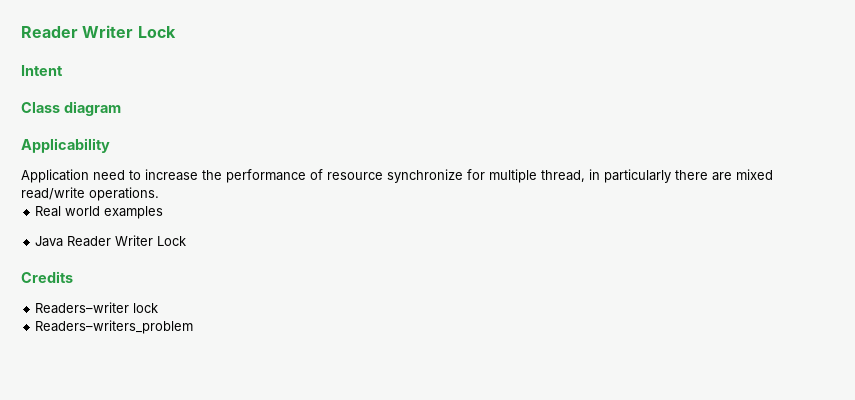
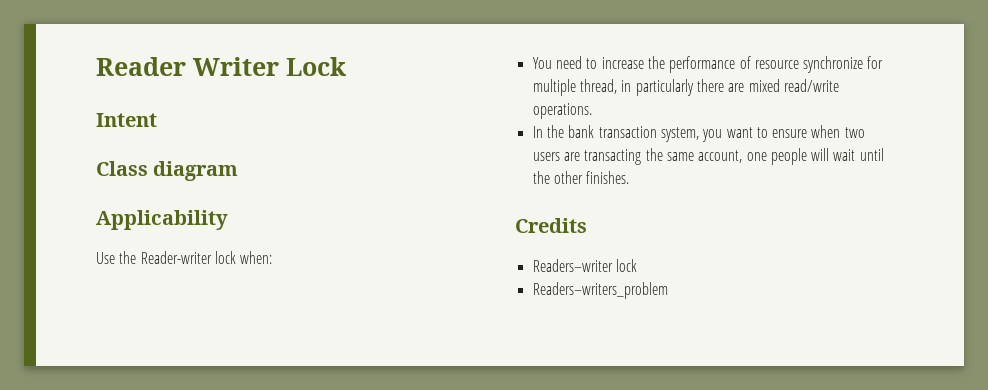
[21,169,89,183] Application -> [96,251,273,264] [532,57,552,69] Use the Reader-writer lock when: // You
[35,206,164,219] [35,235,187,247] Real world examples // Java Reader Writer Lock -> [532,125,865,142] [532,148,884,165] [532,171,630,184] In the bank transaction system, you want to ensure when two users are transacting the same account, one people will wait until the other finishes.

